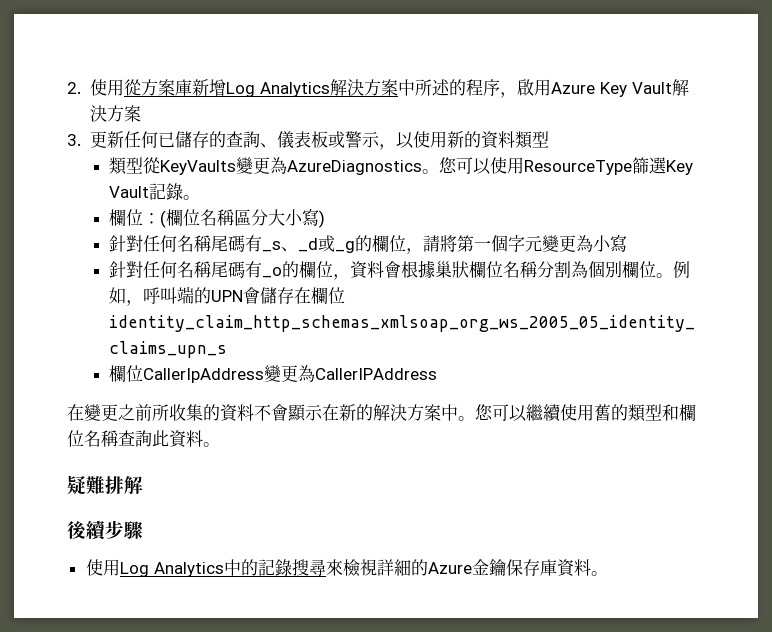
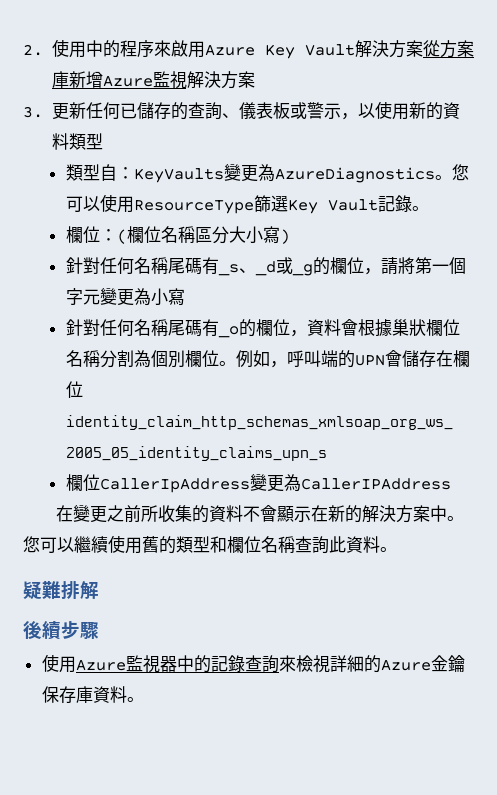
[124,79,673,98] 從方案庫新增Log Analytics解決方案中所述的程序，啟用Azure Key Vault -> [85,40,474,59] [51,71,187,89] 中的程序來啟用Azure Key Vault解決方案從方案庫新增Azure監視
[142,157,161,174] 從 -> [99,164,134,181] 自：
[119,562,224,577] Log Analytics -> [75,655,177,673] Azure監視器
[291,559,326,576] 搜尋 -> [244,655,279,673] 查詢

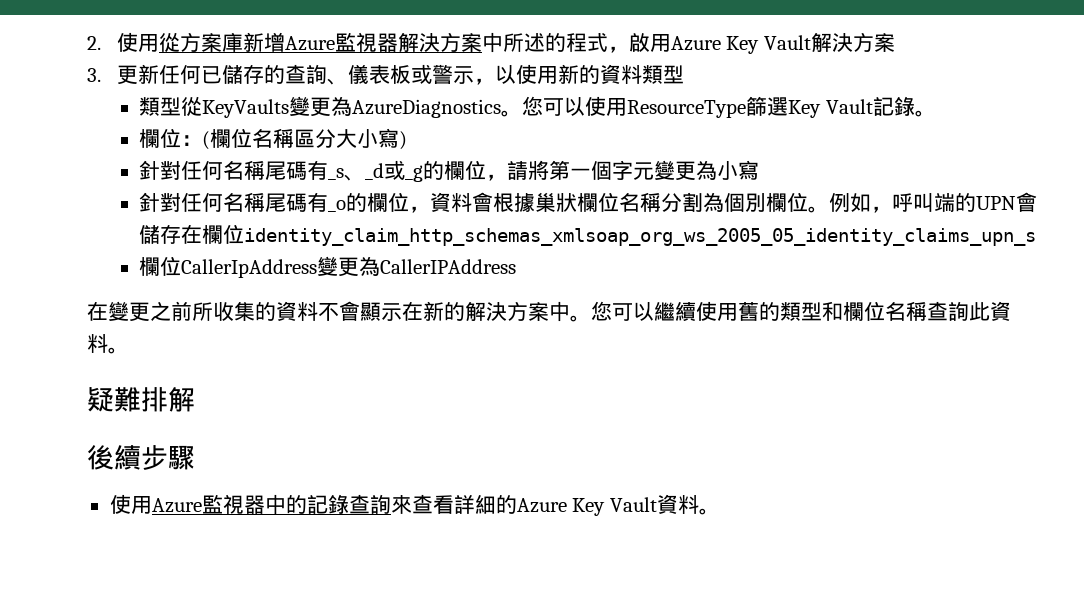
[85,40,423,59] 中的程序來啟用Azure Key Vault解決方案 -> (159, 43) none
(187, 80) none -> [376,32,811,54] 器解決方案中所述的程式，啟用Azure Key Vault
[99,164,134,181] 自： -> [181,96,203,116] 從
[295,655,330,673] 檢視 -> [411,494,454,514] 查看
[430,655,465,673] [41,686,93,703] 金鑰保存庫 -> [572,497,657,516] Key Vault

